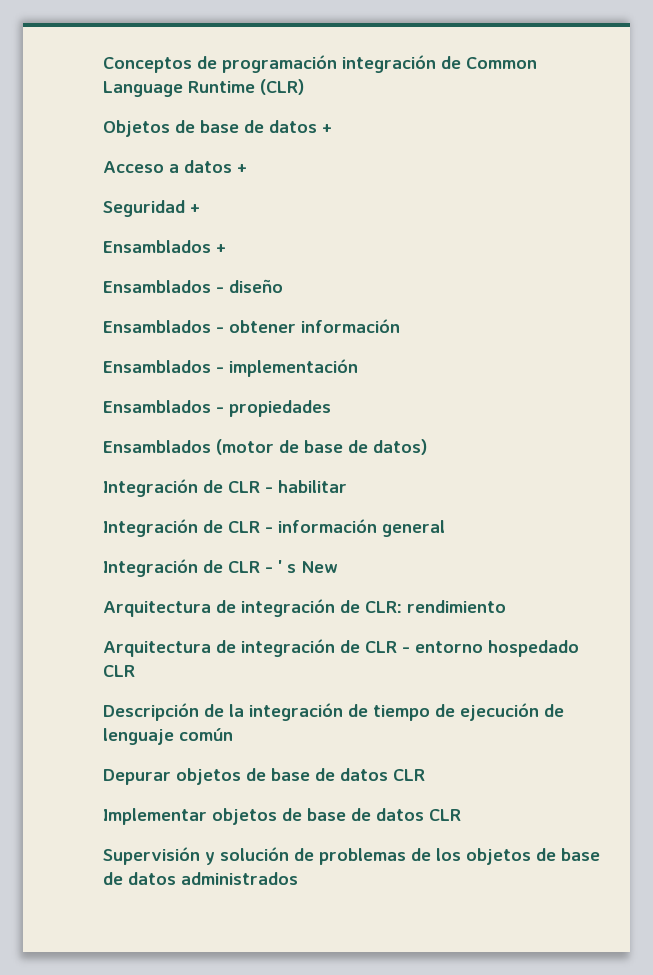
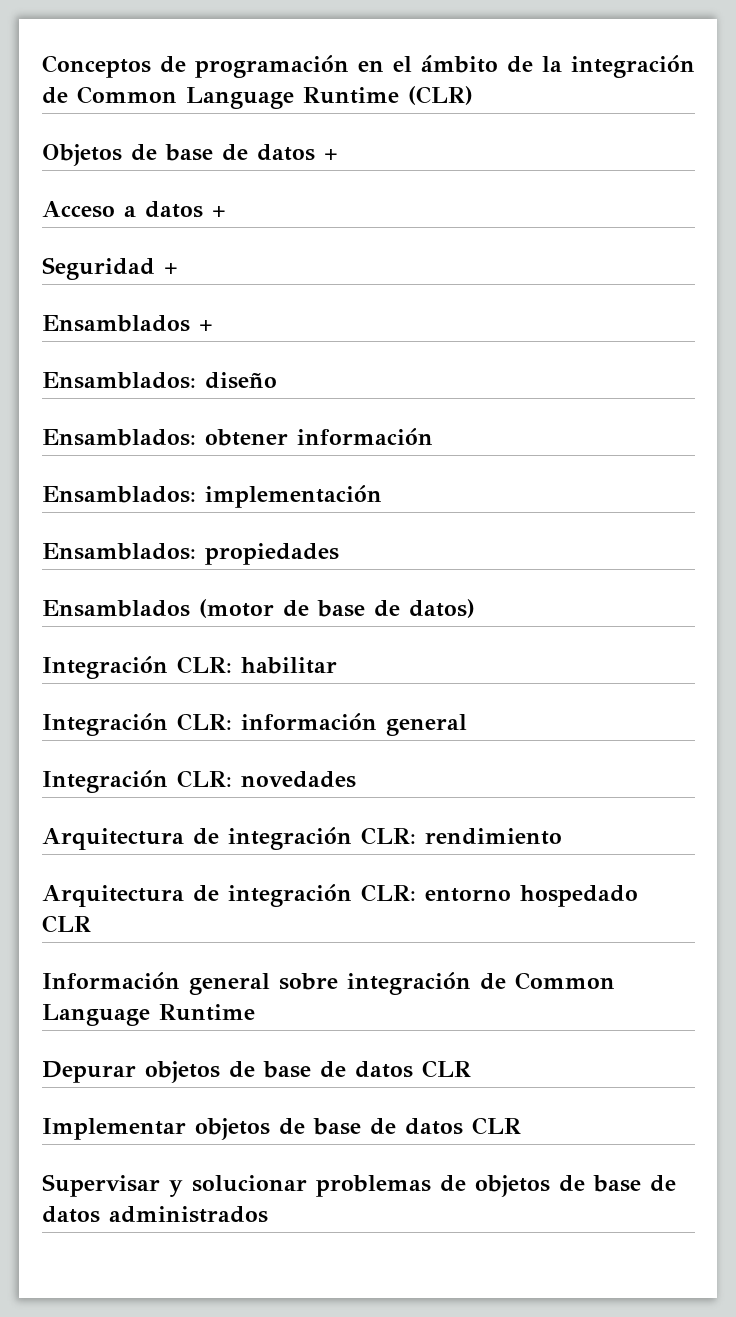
(337, 64) none -> [358,55,562,73] en el ámbito de la
[103,280,224,293] Ensamblados - -> [42,372,196,389] Ensamblados:
[103,320,224,333] Ensamblados - -> [42,429,196,446] Ensamblados:
[103,360,224,373] Ensamblados - -> [42,486,196,503] Ensamblados:
[103,400,224,413] Ensamblados - -> [42,543,196,560] Ensamblados:
[203,480,273,493] de CLR - -> [177,656,232,674] CLR:
[203,520,273,533] de CLR - -> [177,713,232,731] CLR:
[203,560,338,573] [103,599,360,617] de CLR - ' s New // Arquitectura de integración de -> [177,770,356,788] [42,827,352,850] CLR: novedades // Arquitectura de integración
[340,640,410,653] de CLR - -> [361,884,416,902] CLR:
[103,703,564,721] [103,728,233,745] Descripción de la integración de tiempo de ejecución de lenguaje común -> [42,972,615,995] [42,1004,255,1026] Información general sobre integración de Common Language Runtime
[103,847,314,865] Supervisión y solución de -> [42,1174,307,1197] Supervisar y solucionar
[436,848,461,861] los -> (466, 1183) none

